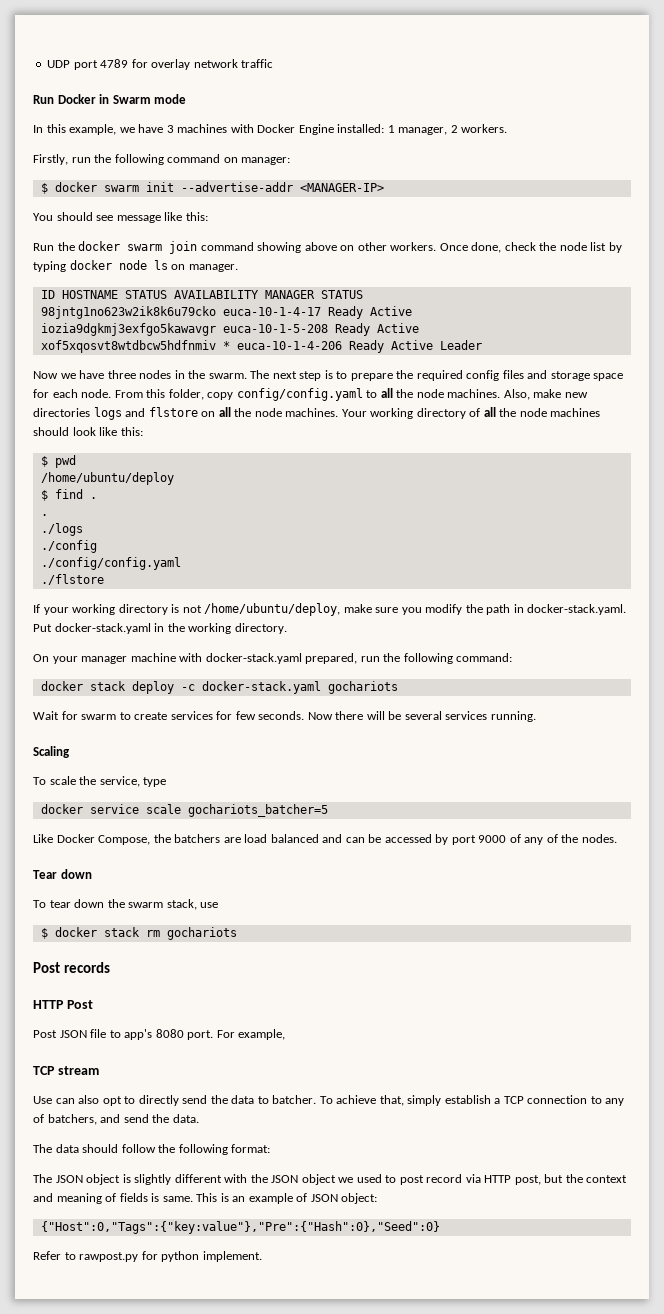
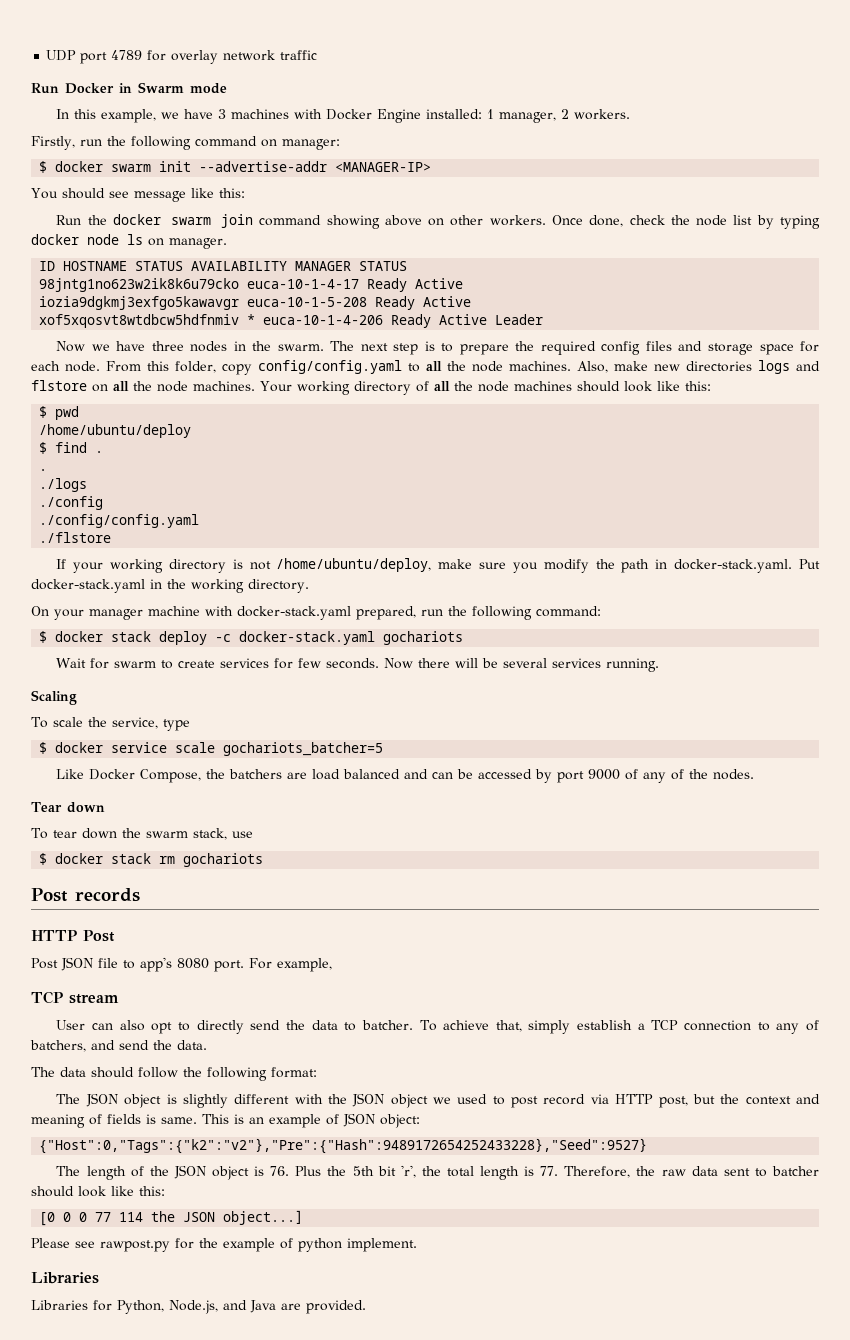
(513, 657) none -> [39,631,48,643] $
(167, 782) none -> [39,742,48,754] $
[33,1096,52,1104] Use -> [56,1020,86,1030] User
[40,1221,440,1234] [33,1251,262,1262] {"Host":0,"Tags":{"key:value"},"Pre":{"Hash":0},"Seed":0} // Refer to rawpost.py for python implement. -> [39,1138,648,1154] [56,1165,820,1180] [31,1186,165,1197] [39,1210,304,1226] [31,1238,417,1252] [31,1272,99,1284] [31,1300,366,1314] {"Host":0,"Tags":{"k2":"v2"},"Pre":{"Hash":9489172654252433228},"Seed":9527} // The length of the JSON object is 76. Plus the 5th bit 'r', the total length is 77. Therefore, the raw data sent to batcher should look like this: // [0 0 0 77 114 the JSON object...] // Please see rawpost.py for the example of python implement. // Libraries // Libraries for Python, Node.js, and Java are provided.

